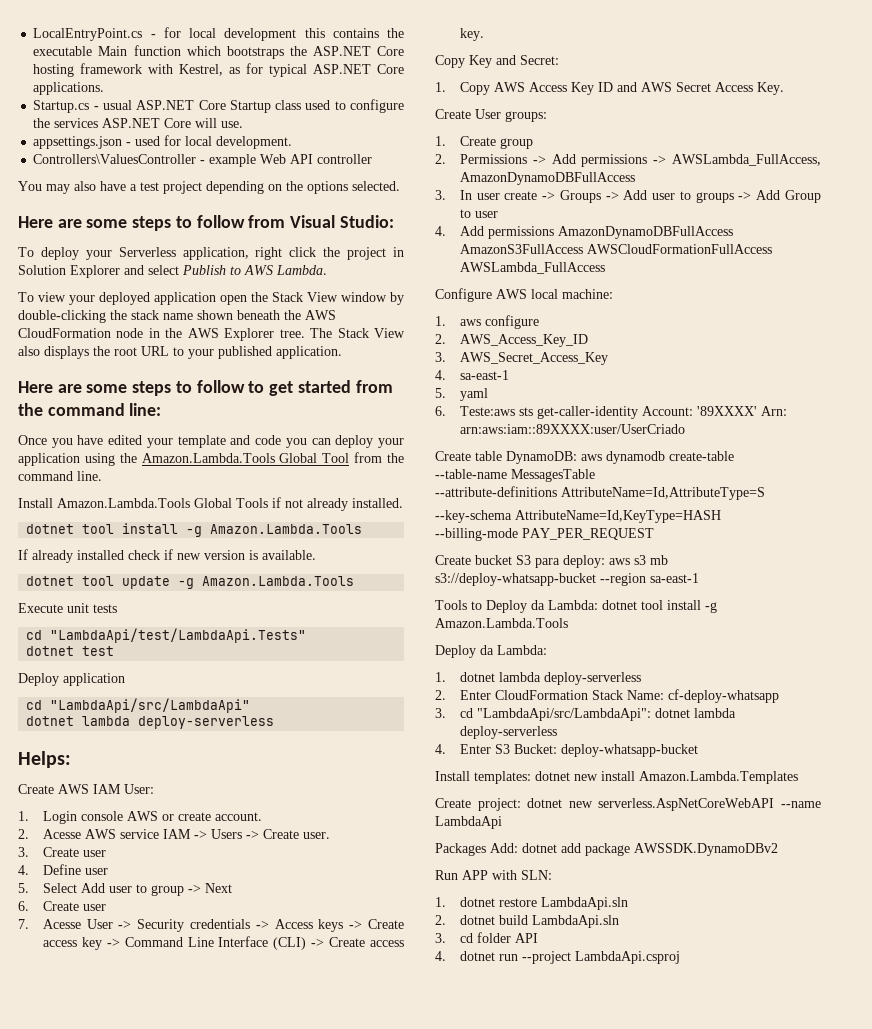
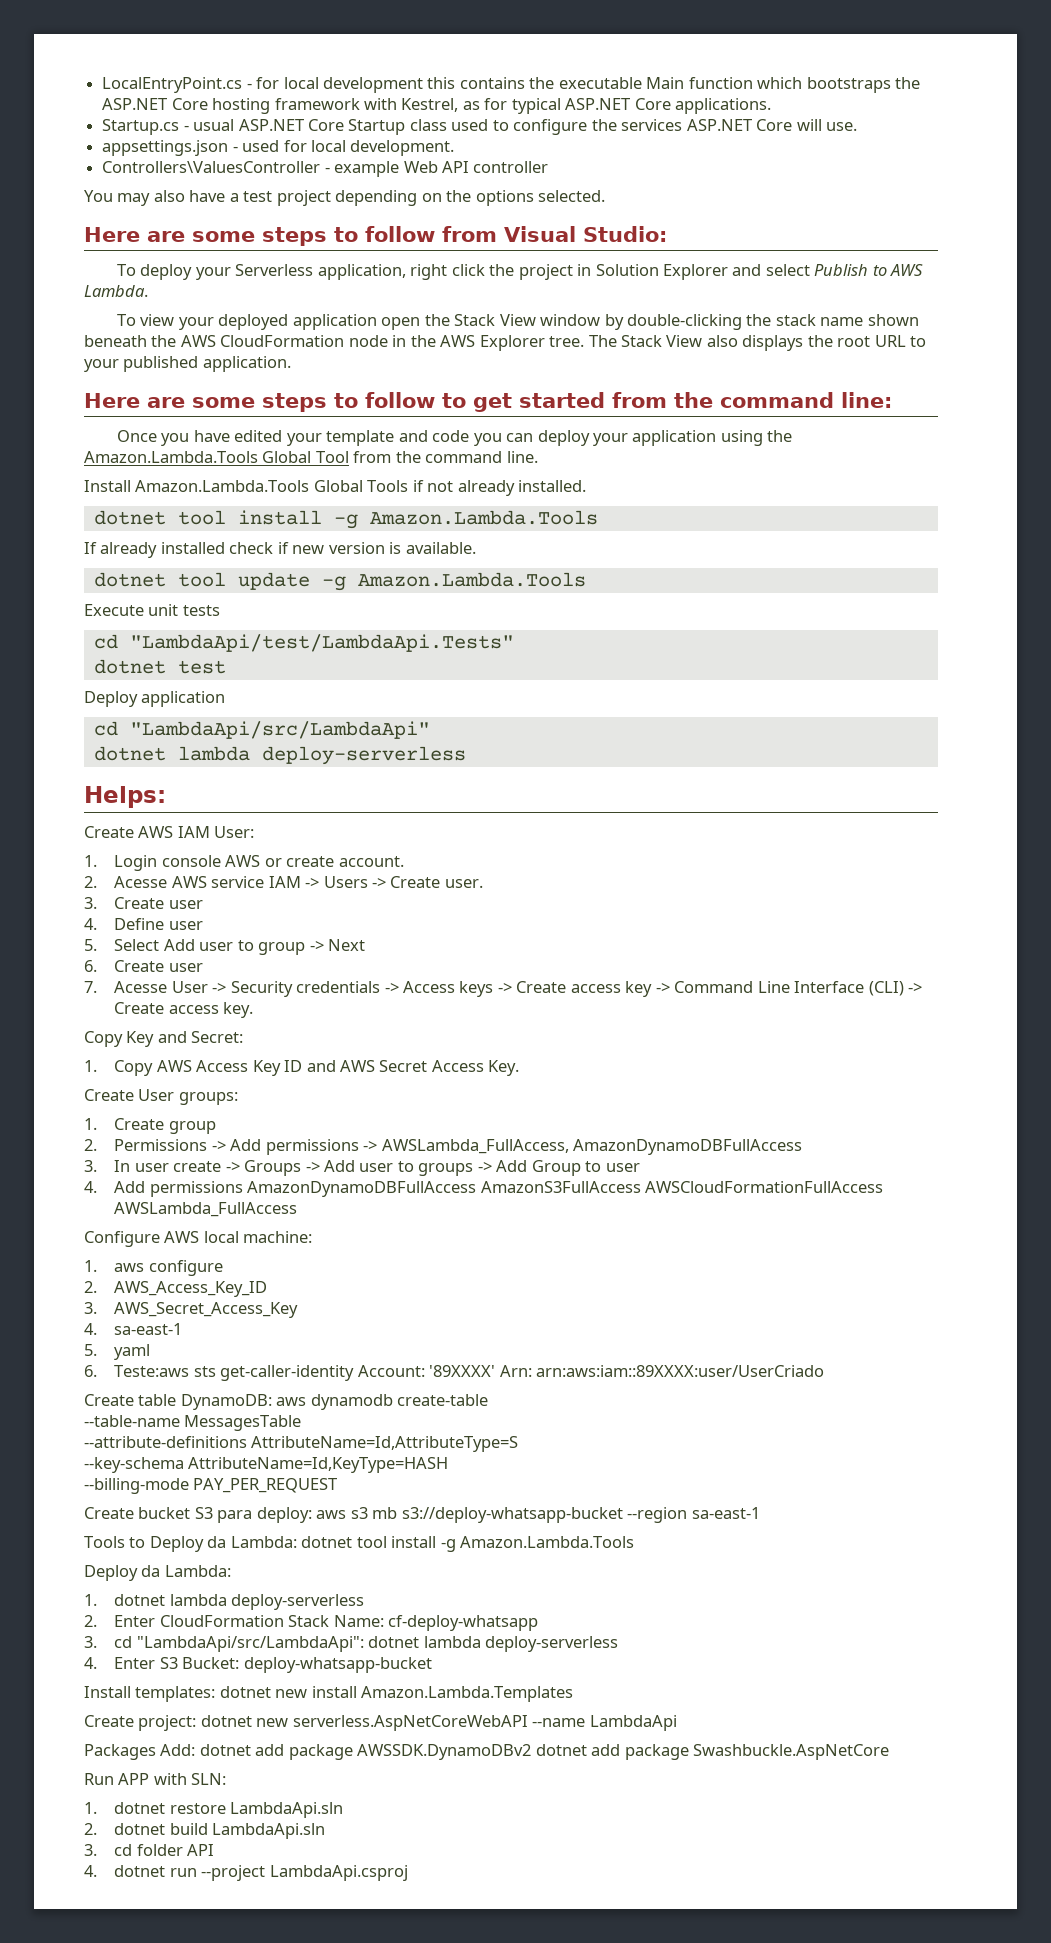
(778, 849) none -> [535,1744,890,1760] dotnet add package Swashbuckle.AspNetCore

